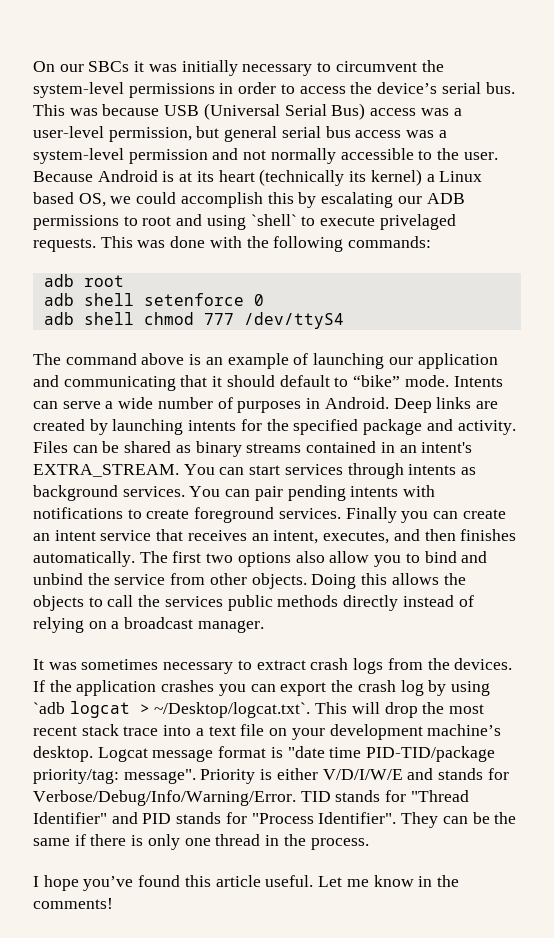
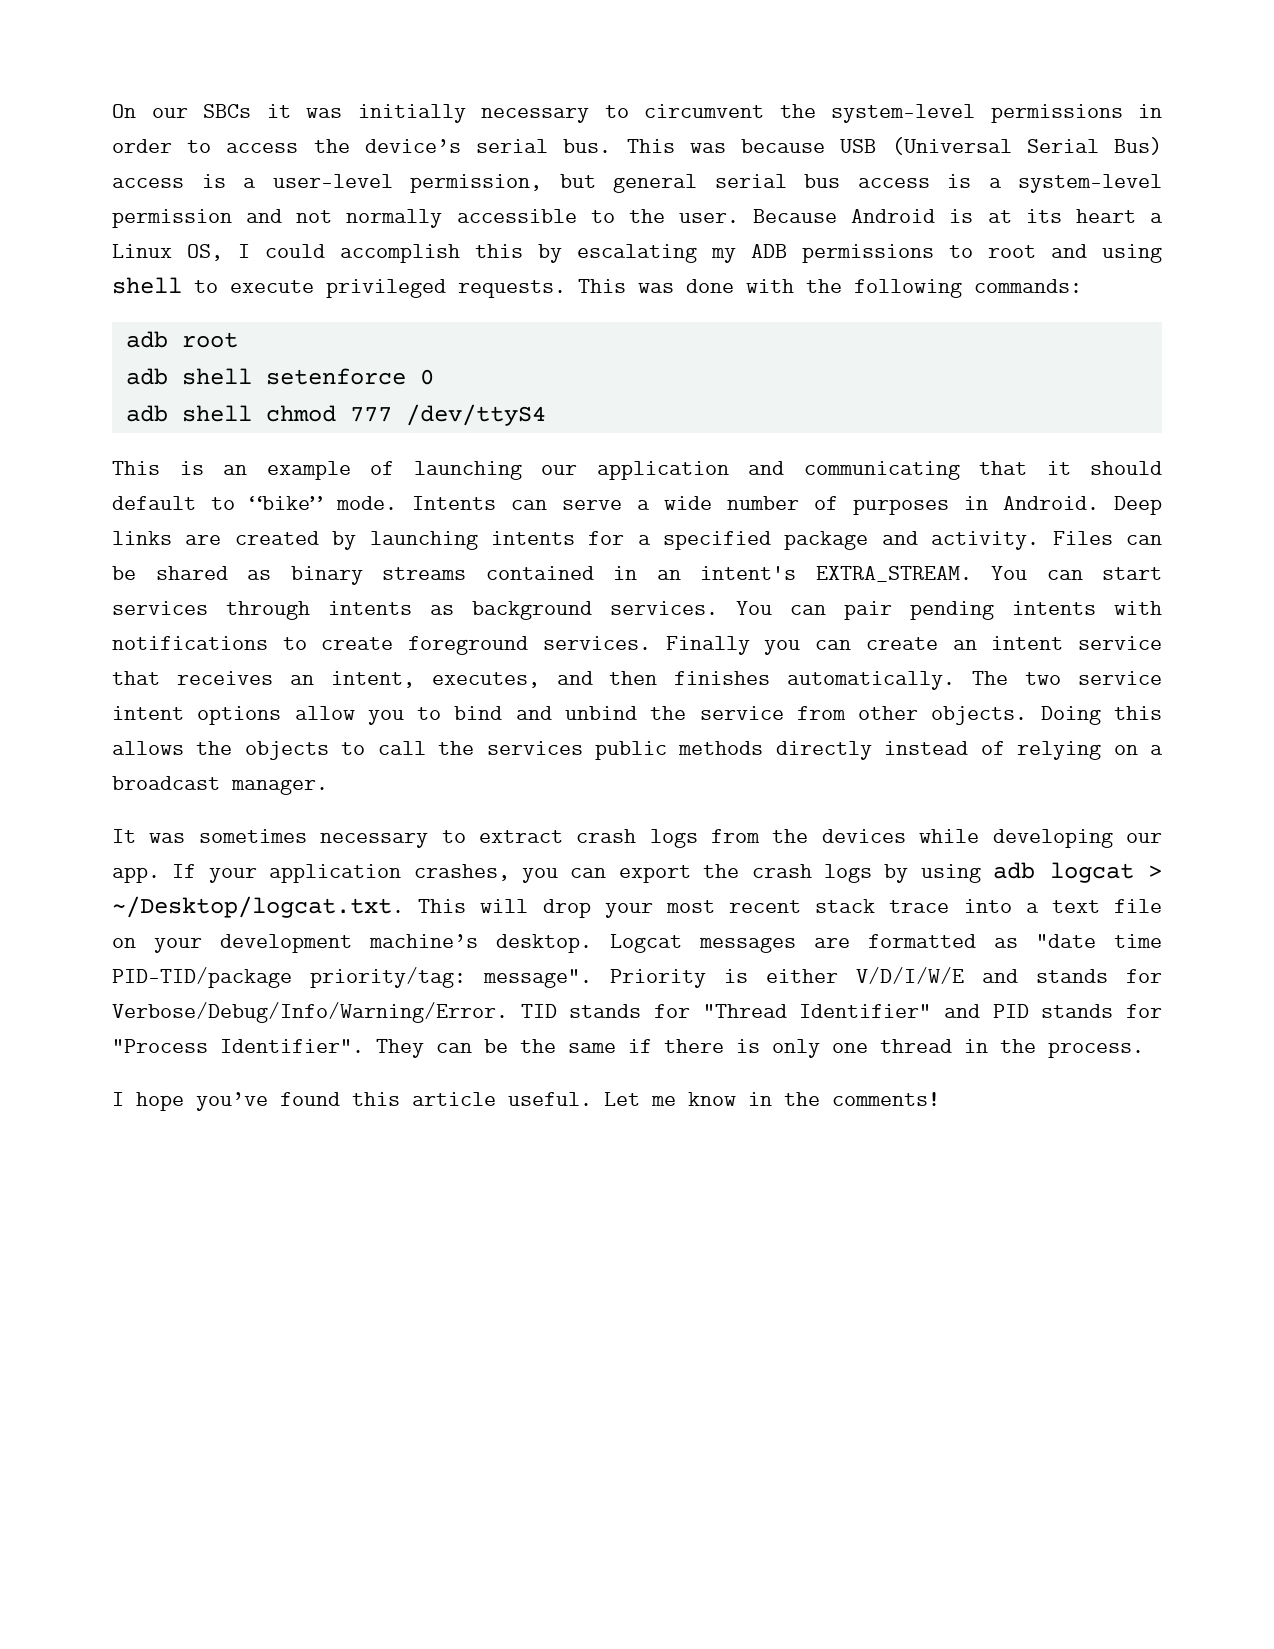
[420,108,449,116] was -> [201,174,226,188] is
[406,130,435,138] was -> [947,174,971,188] is
[259,169,483,186] [33,192,132,207] (technically its kernel) a Linux based OS, we -> [1149,213,1163,223] [112,244,250,261] a Linux OS, I
[397,196,422,204] our -> [711,248,736,263] my
[250,214,297,226] `shell` -> [112,277,182,294] shell
[379,214,456,230] privelaged -> [326,279,446,298] privileged
[33,353,185,365] The command above -> [112,461,160,475] This
[266,419,289,431] the -> [637,535,651,545] a
[172,551,325,567] first two options also -> [1025,671,1162,685] [112,706,282,725] two service intent options
[454,658,513,670] [33,680,215,696] devices. If the application crashes -> [821,829,1162,848] [112,864,510,883] devices while developing our app. If your application crashes,
[400,680,424,696] log -> [823,864,872,883] logs
[33,702,65,714] `adb -> [993,862,1036,879] adb
[154,702,311,718] ~/Desktop/logcat.txt`. -> [112,896,404,918] ~/Desktop/logcat.txt.
[422,702,445,714] the -> [604,903,653,918] your
[152,746,283,762] message format is -> [699,934,1018,953] messages are formatted as

